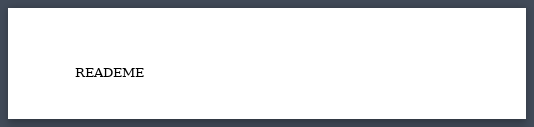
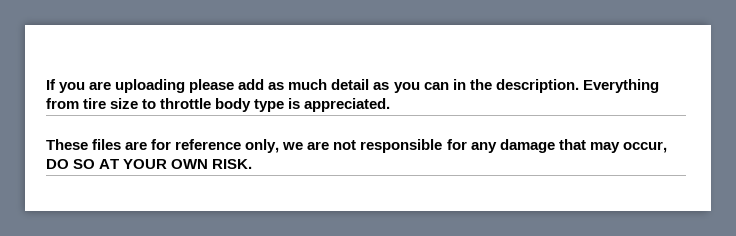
[75,68,144,77] READEME -> [46,79,659,93] [46,98,391,112] [46,139,667,153] [46,159,253,169] If you are uploading please add as much detail as you can in the description. Everything from tire size to throttle body type is appreciated. // These files are for reference only, we are not responsible for any damage that may occur, DO SO AT YOUR OWN RISK.

